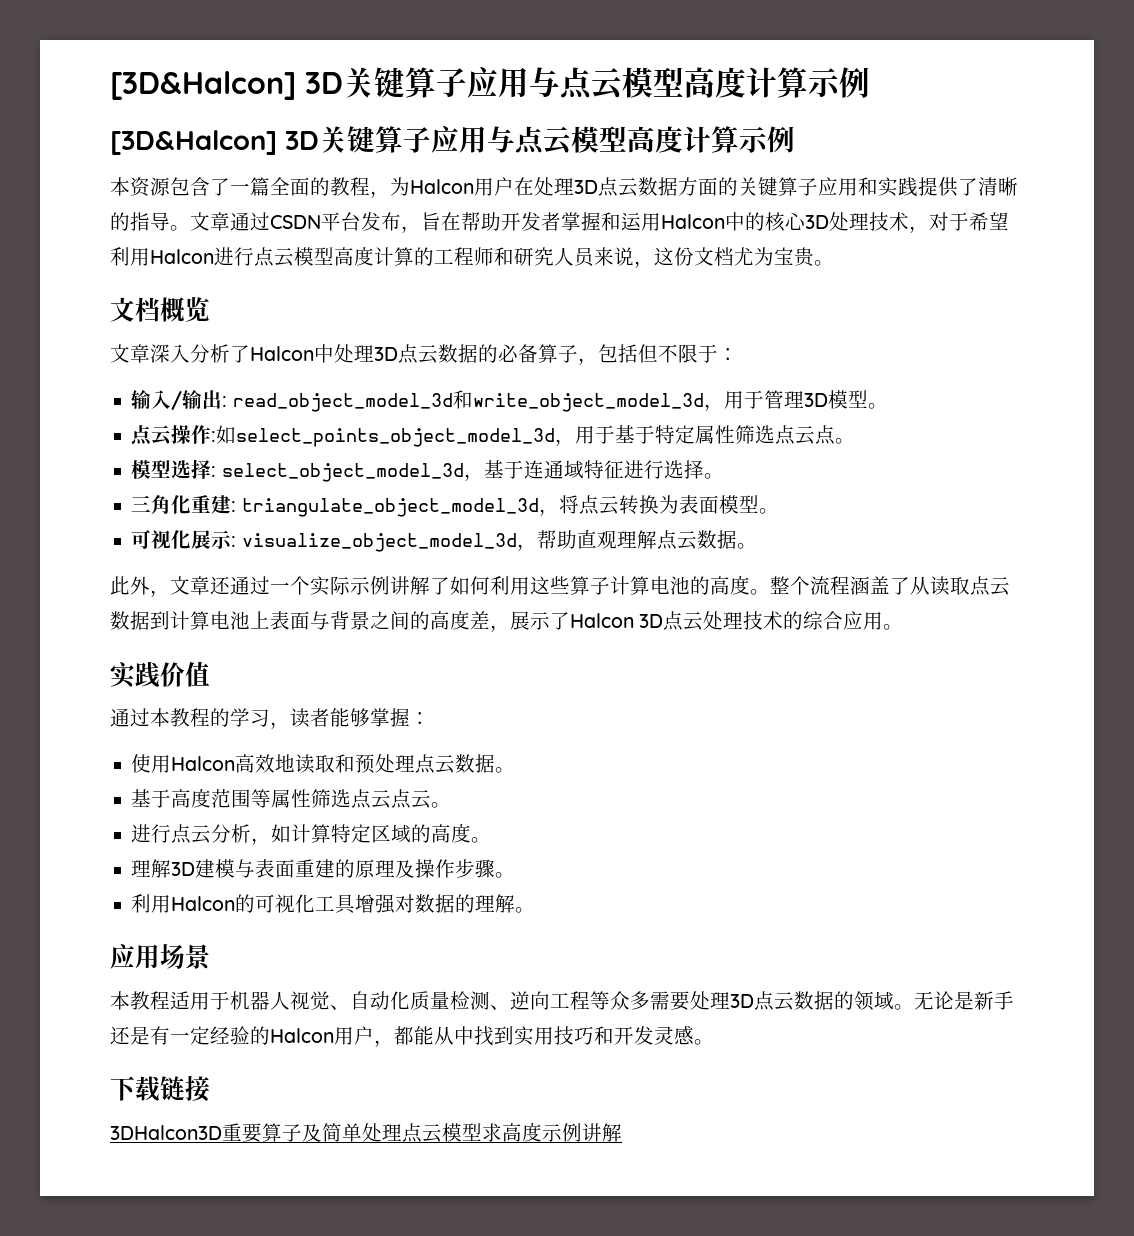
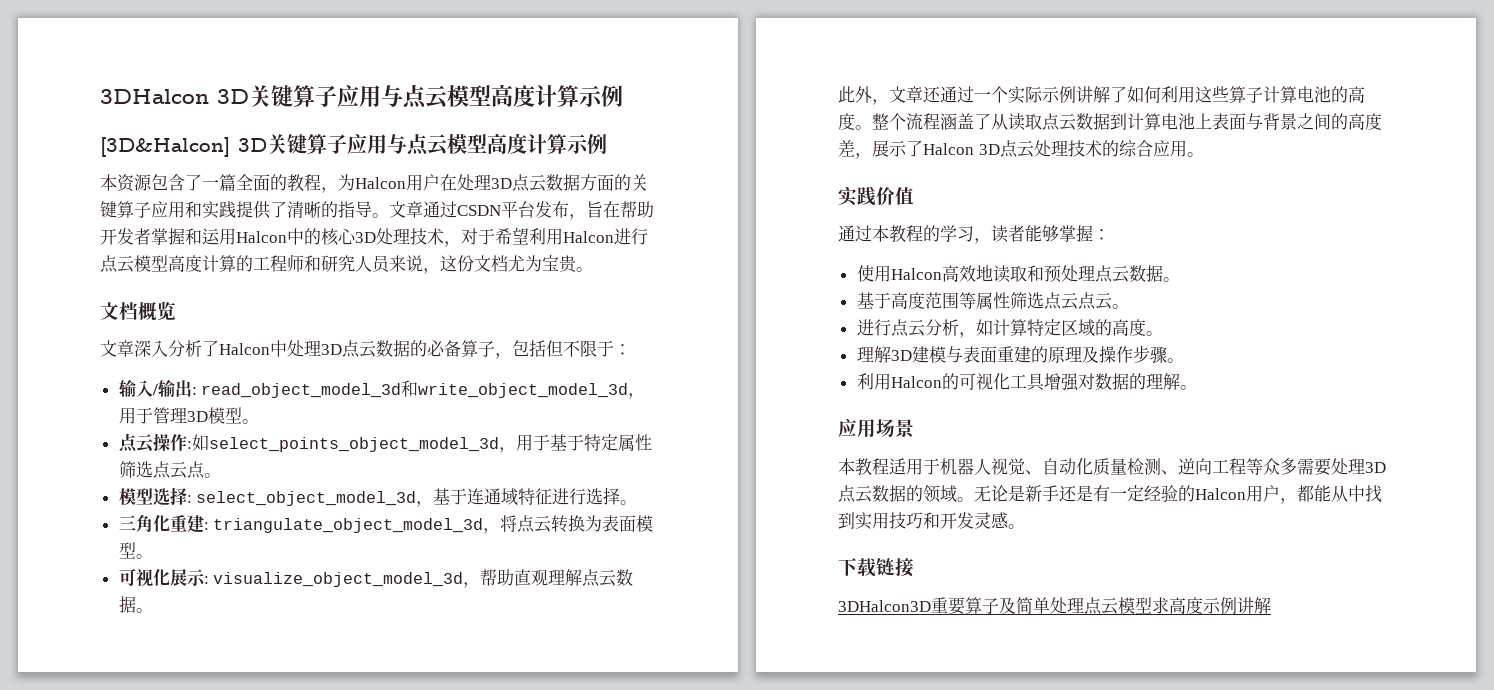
[110,71,296,100] [3D&Halcon] -> [100,89,209,104] 3DHalcon

